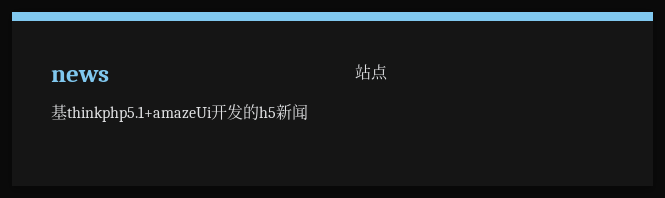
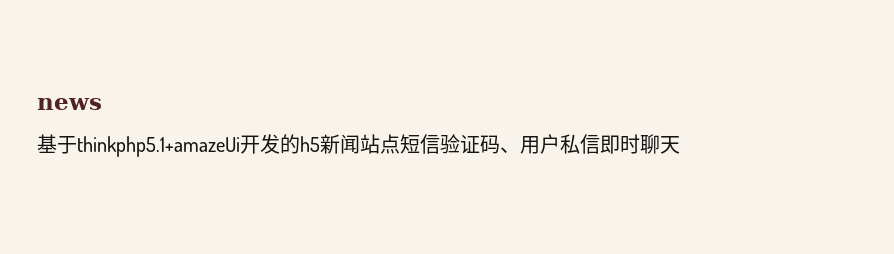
(67, 112) none -> [57,136,77,154] 于
(388, 72) none -> [400,134,680,154] 短信验证码、用户私信即时聊天

